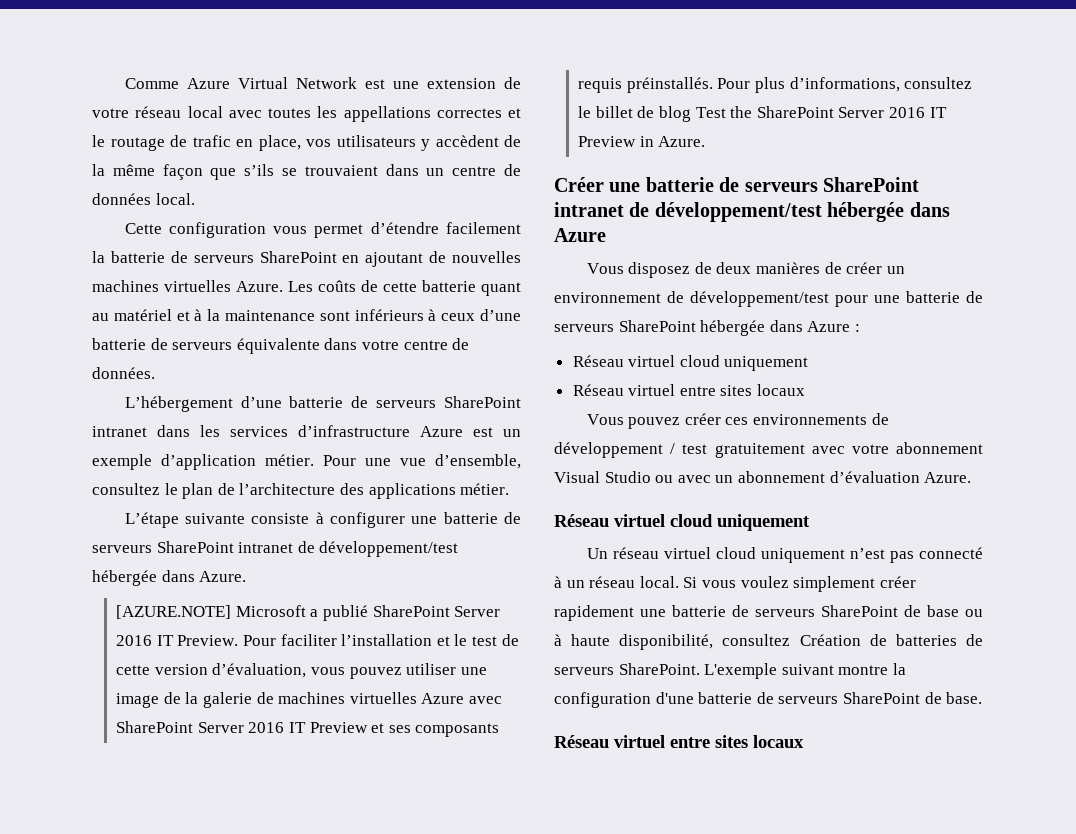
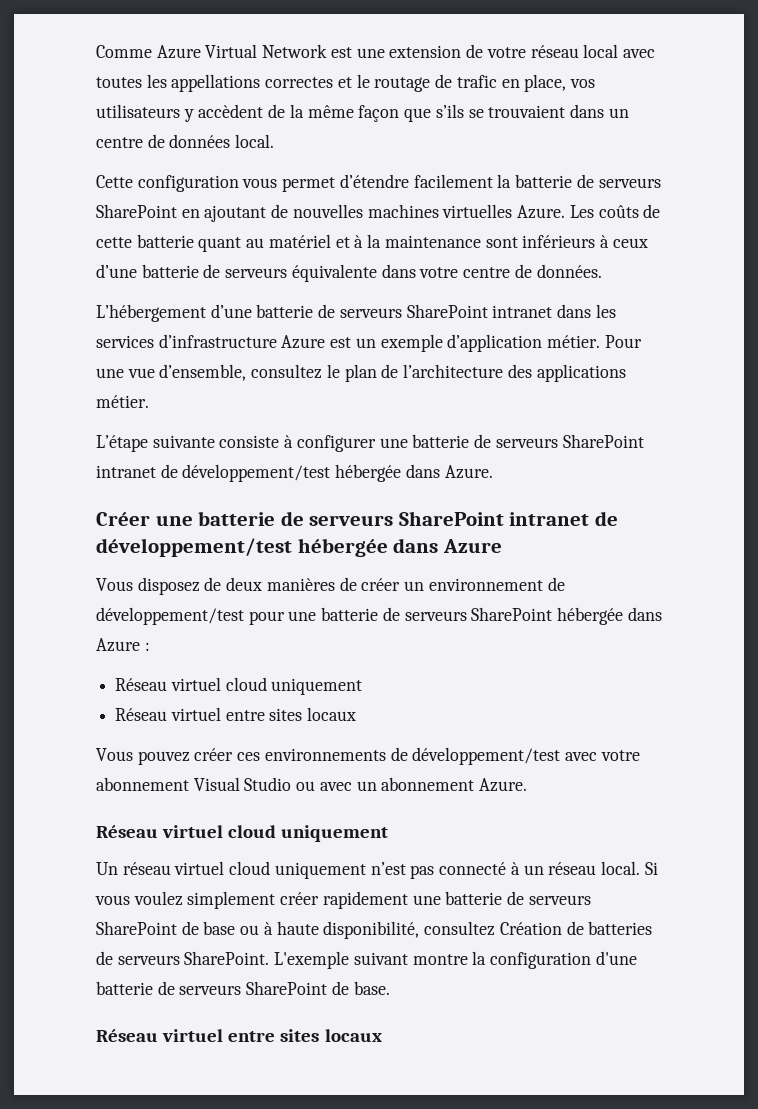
[116,605,501,621] [116,634,519,646] [116,663,487,679] [116,692,503,708] [116,721,500,737] [578,77,973,93] [578,106,947,122] [578,136,706,147] // [AZURE.NOTE] Microsoft a publié SharePoint Server 2016 IT Preview. Pour faciliter l’installation et le test de cette version d’évaluation, vous pouvez utiliser une image de la galerie de machines virtuelles Azure avec SharePoint Server 2016 IT Preview et ses composants requis préinstallés. Pour plus d’informations, consultez le billet de blog Test the SharePoint Server 2016 IT Preview in Azure. -> (493, 472) none
[554,442,805,458] développement / test gratuitement -> [412,747,561,765] développement/test
[829,471,920,483] d’évaluation -> (475, 784) none

